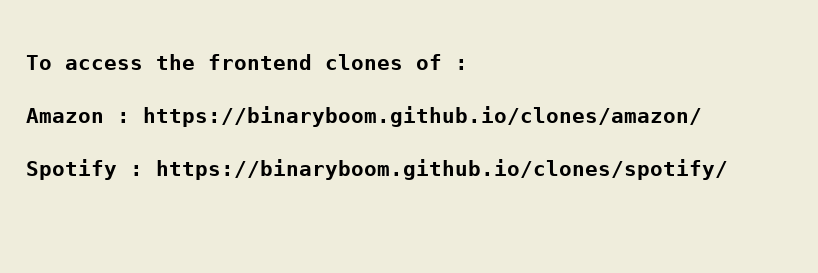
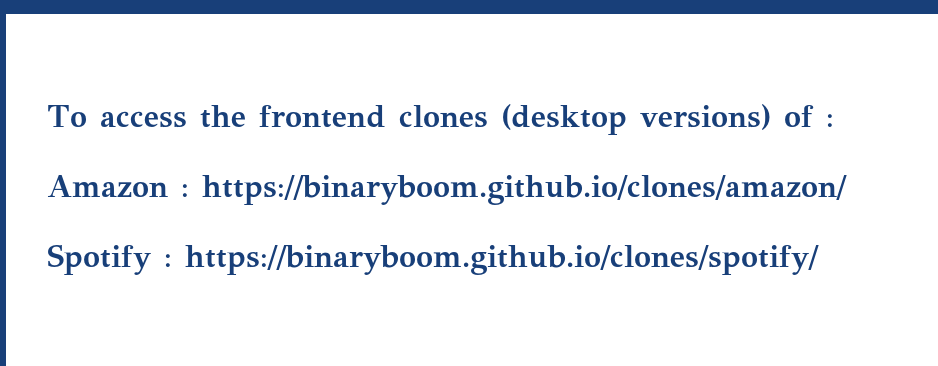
(403, 62) none -> [500,104,771,135] (desktop versions)

